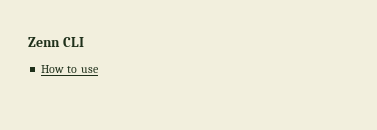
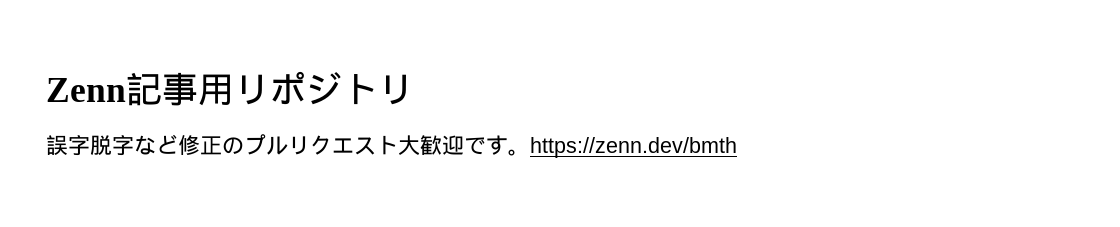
[62,37,84,47] [41,65,99,73] CLI // How to use -> [126,71,414,106] [46,134,737,158] 記事用リポジトリ // 誤字脱字など修正のプルリクエスト大歓迎です。https://zenn.dev/bmth

